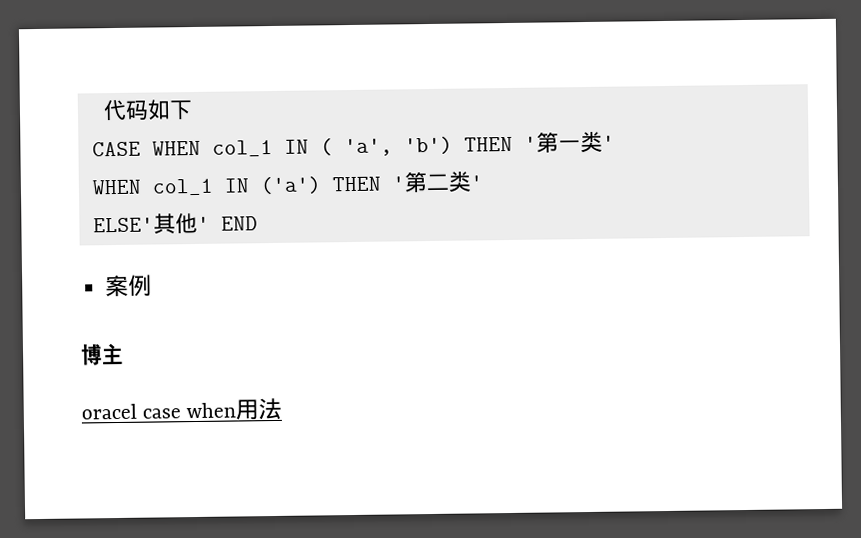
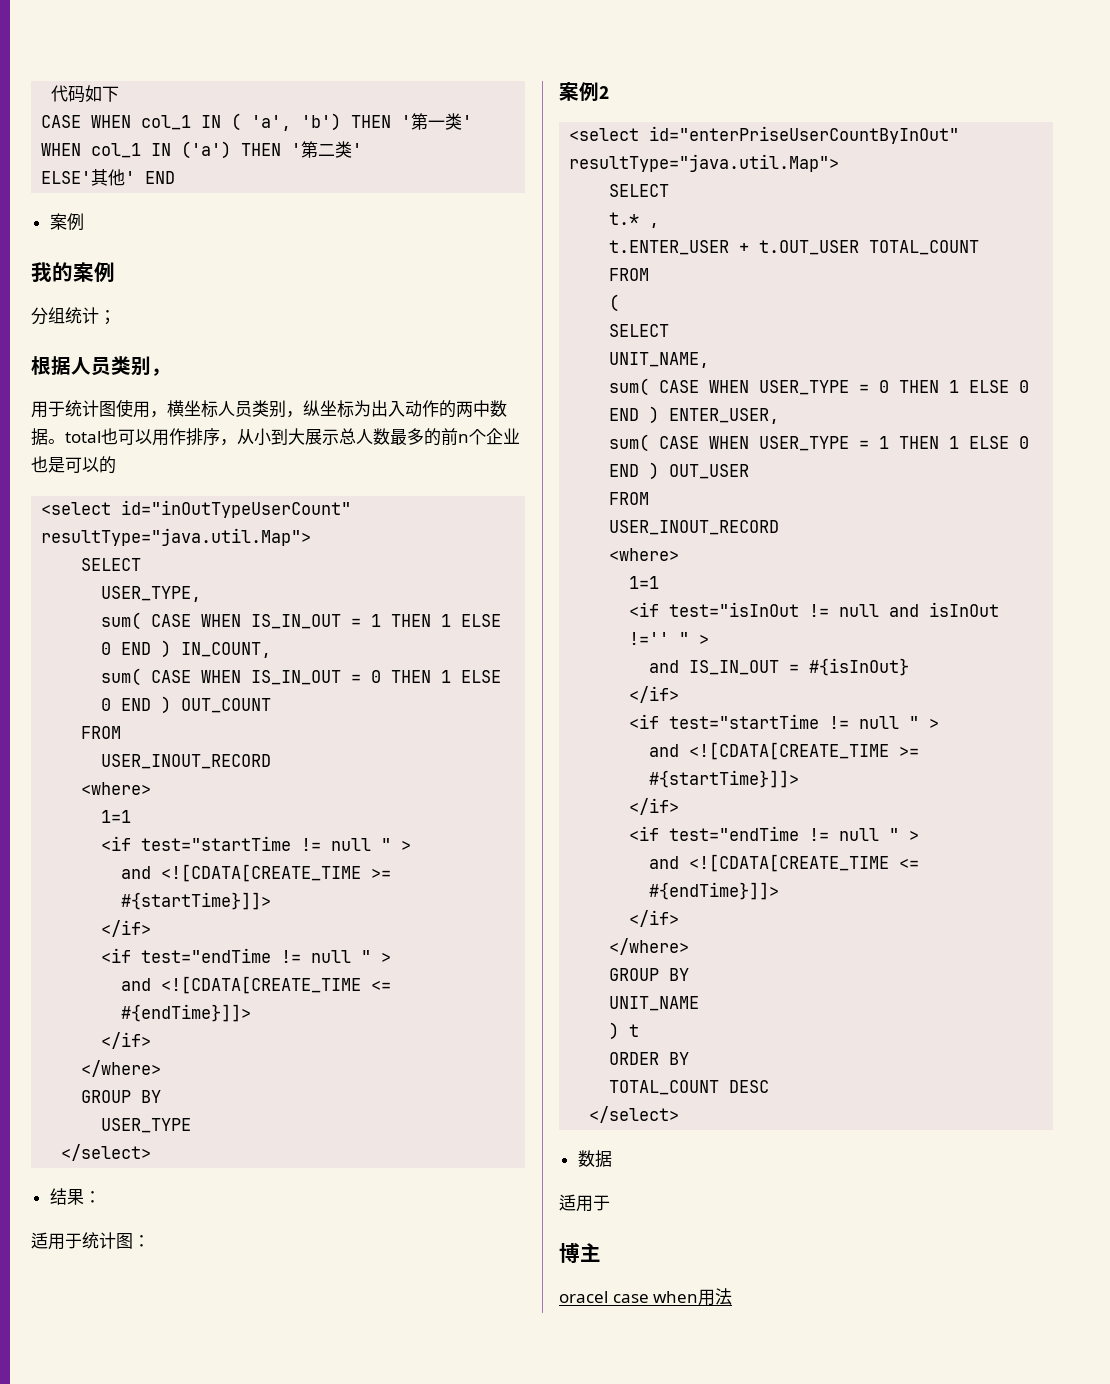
(153, 285) none -> [31,262,115,282] [31,307,116,325] [31,356,171,376] [31,399,507,418] [31,428,520,446] [31,456,116,474] [41,500,352,518] [41,528,312,546] [81,558,142,571] [101,586,202,602] [101,612,502,630] [101,640,272,658] [101,668,502,686] [101,696,272,714] [81,726,122,739] [101,754,272,769] [81,782,152,795] [101,810,132,823] [101,836,412,851] [121,864,392,882] [121,892,272,910] [101,920,152,937] [101,948,392,963] [121,976,392,994] [121,1004,252,1022] [101,1032,152,1049] [81,1060,162,1077] [81,1090,162,1103] [101,1118,192,1133] [61,1144,152,1161] [49,1188,101,1205] [31,1232,150,1250] [559,82,609,101] [569,126,960,144] [569,154,840,172] [609,184,670,197] [609,212,660,228] [609,240,980,255] [609,268,650,281] [609,294,620,312] [609,324,670,337] [609,352,710,368] [609,378,1030,396] [609,406,780,424] [609,434,1030,452] [609,462,750,480] [609,492,650,505] [609,520,780,535] [609,548,680,561] [629,576,660,589] [629,602,1000,617] [629,632,710,645] [649,658,910,676] [629,686,680,703] [629,714,940,729] [649,742,920,760] [649,770,800,788] [629,798,680,815] [629,826,920,841] [649,854,920,872] [649,882,780,900] [629,910,680,927] [609,938,690,955] [609,968,690,981] [609,996,700,1011] [609,1022,640,1040] [609,1052,690,1065] [609,1080,770,1095] [589,1106,680,1123] [577,1150,612,1168] [559,1194,610,1212] // 我的案例 // 分组统计； // 根据人员类别， // 用于统计图使用，横坐标人员类别，纵坐标为出入动作的两中数据。total也可以用作排序，从小到大展示总人数最多的前n个企业也是可以的 // <select id="inOutTypeUserCount" resultType="java.util.Map"> // SELECT // USER_TYPE, // sum( CASE WHEN IS_IN_OUT = 1 THEN 1 ELSE 0 END ) IN_COUNT, // sum( CASE WHEN IS_IN_OUT = 0 THEN 1 ELSE 0 END ) OUT_COUNT // FROM // USER_INOUT_RECORD // <where> // 1=1 // <if test="startTime != null " > // and <![CDATA[CREATE_TIME >= #{startTime}]]> // </if> // <if test="endTime != null " > // and <![CDATA[CREATE_TIME <= #{endTime}]]> // </if> // </where> // GROUP BY // USER_TYPE // </select> // 结果： // 适用于统计图： // 案例2 // <select id="enterPriseUserCountByInOut" resultType="java.util.Map"> // SELECT // t.* , // t.ENTER_USER + t.OUT_USER TOTAL_COUNT // FROM // ( // SELECT // UNIT_NAME, // sum( CASE WHEN USER_TYPE = 0 THEN 1 ELSE 0 END ) ENTER_USER, // sum( CASE WHEN USER_TYPE = 1 THEN 1 ELSE 0 END ) OUT_USER // FROM // USER_INOUT_RECORD // <where> // 1=1 // <if test="isInOut != null and isInOut !='' " > // and IS_IN_OUT = #{isInOut} // </if> // <if test="startTime != null " > // and <![CDATA[CREATE_TIME >= #{startTime}]]> // </if> // <if test="endTime != null " > // and <![CDATA[CREATE_TIME <= #{endTime}]]> // </if> // </where> // GROUP BY // UNIT_NAME // ) t // ORDER BY // TOTAL_COUNT DESC // </select> // 数据 // 适用于

